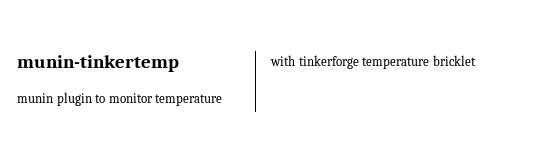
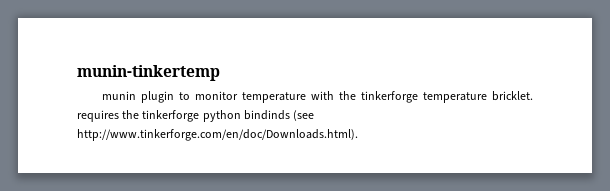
(295, 60) none -> [339,91,357,100] the
[432,55,476,66] bricklet -> [492,91,533,101] [77,110,315,122] [77,129,358,141] bricklet. requires the tinkerforge python bindinds (see http://www.tinkerforge.com/en/doc/Downloads.html).

